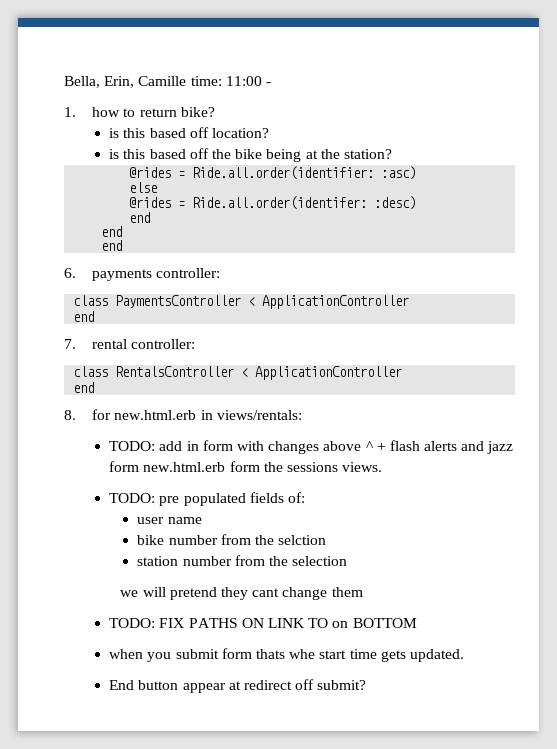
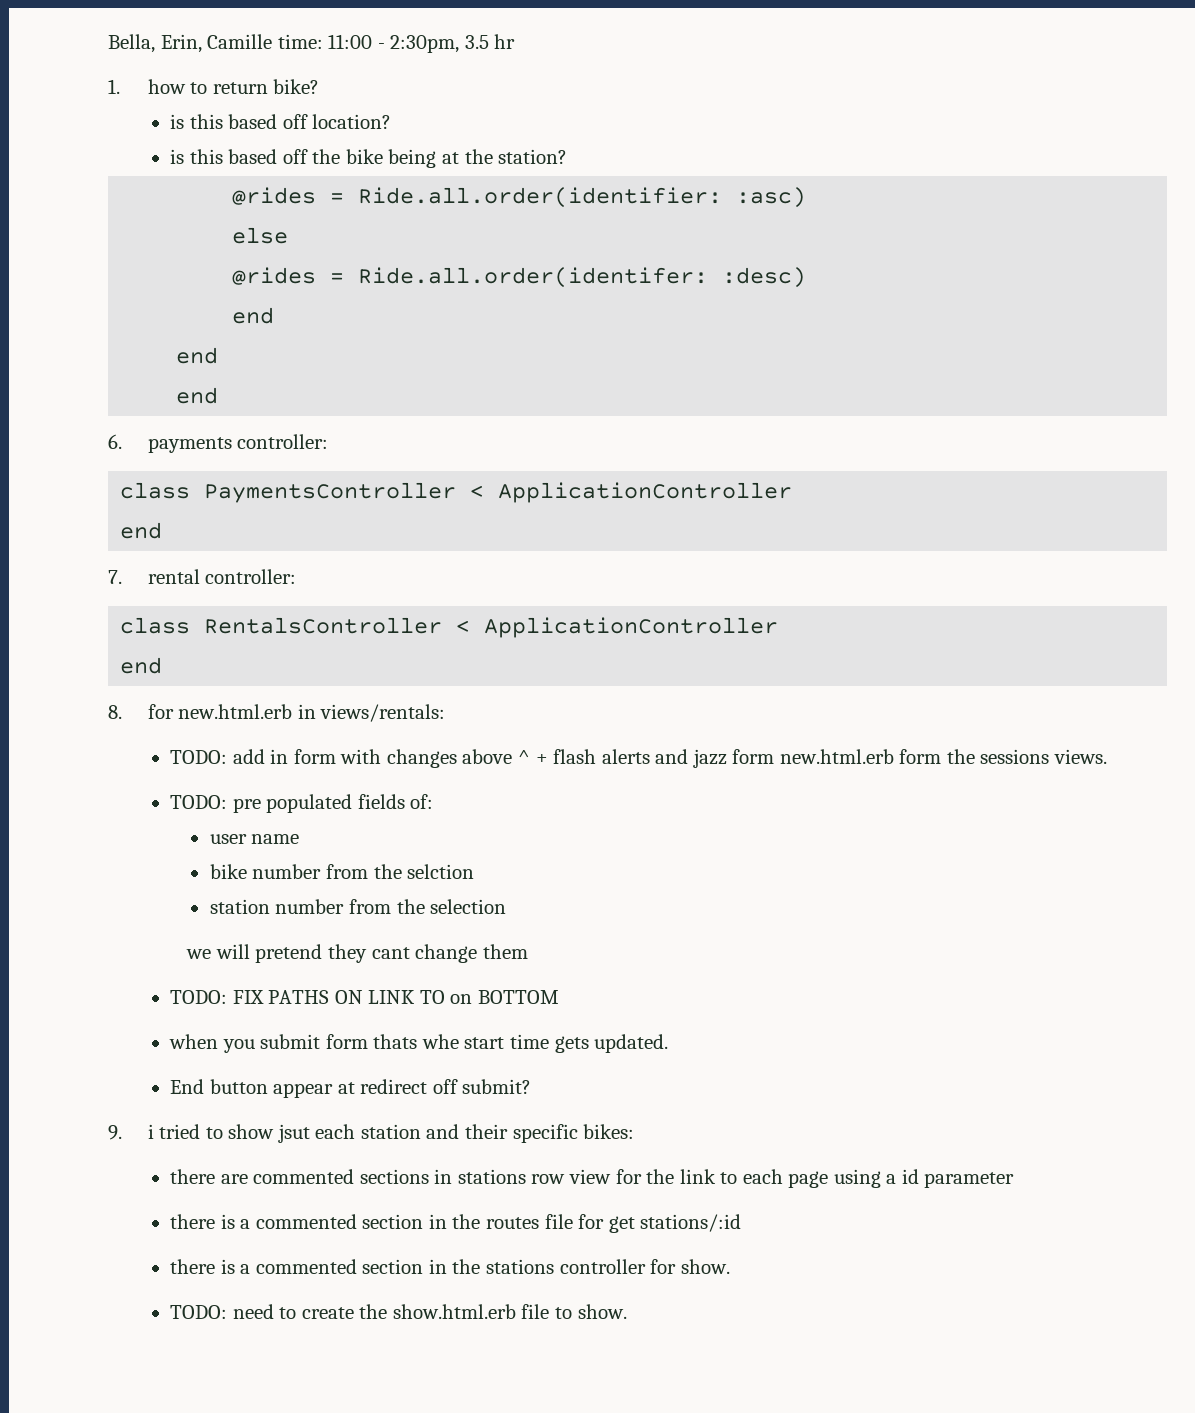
(271, 84) none -> [390,34,516,53] 2:30pm, 3.5 hr
(367, 685) none -> [108,1124,635,1143] [170,1169,1015,1188] [170,1214,742,1233] [170,1259,730,1274] [170,1304,627,1319] // 9. i tried to show jsut each station and their specific bikes: // there are commented sections in stations row view for the link to each page using a id parameter // there is a commented section in the routes file for get stations/:id // there is a commented section in the stations controller for show. // TODO: need to create the show.html.erb file to show.

